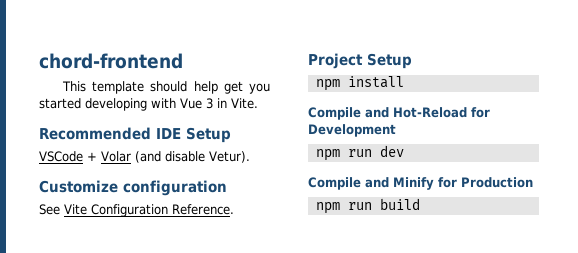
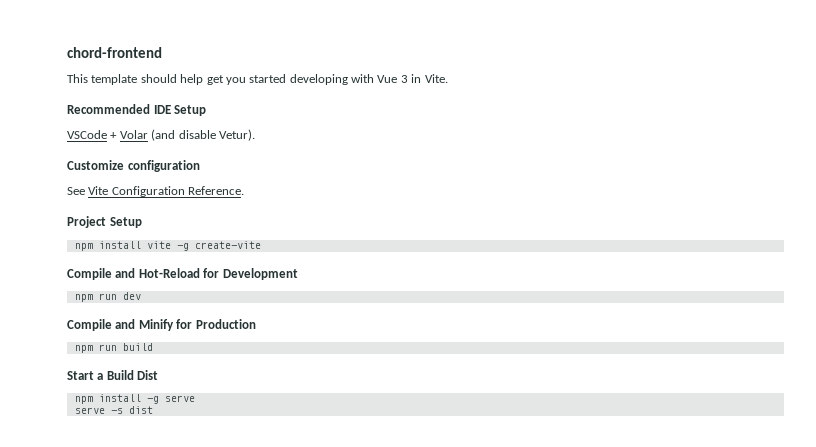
(404, 82) none -> [146,241,261,251] vite -g create-vite
(420, 204) none -> [67,370,159,380] [74,394,195,404] [74,406,153,414] // Start a Build Dist // npm install -g serve // serve -s dist

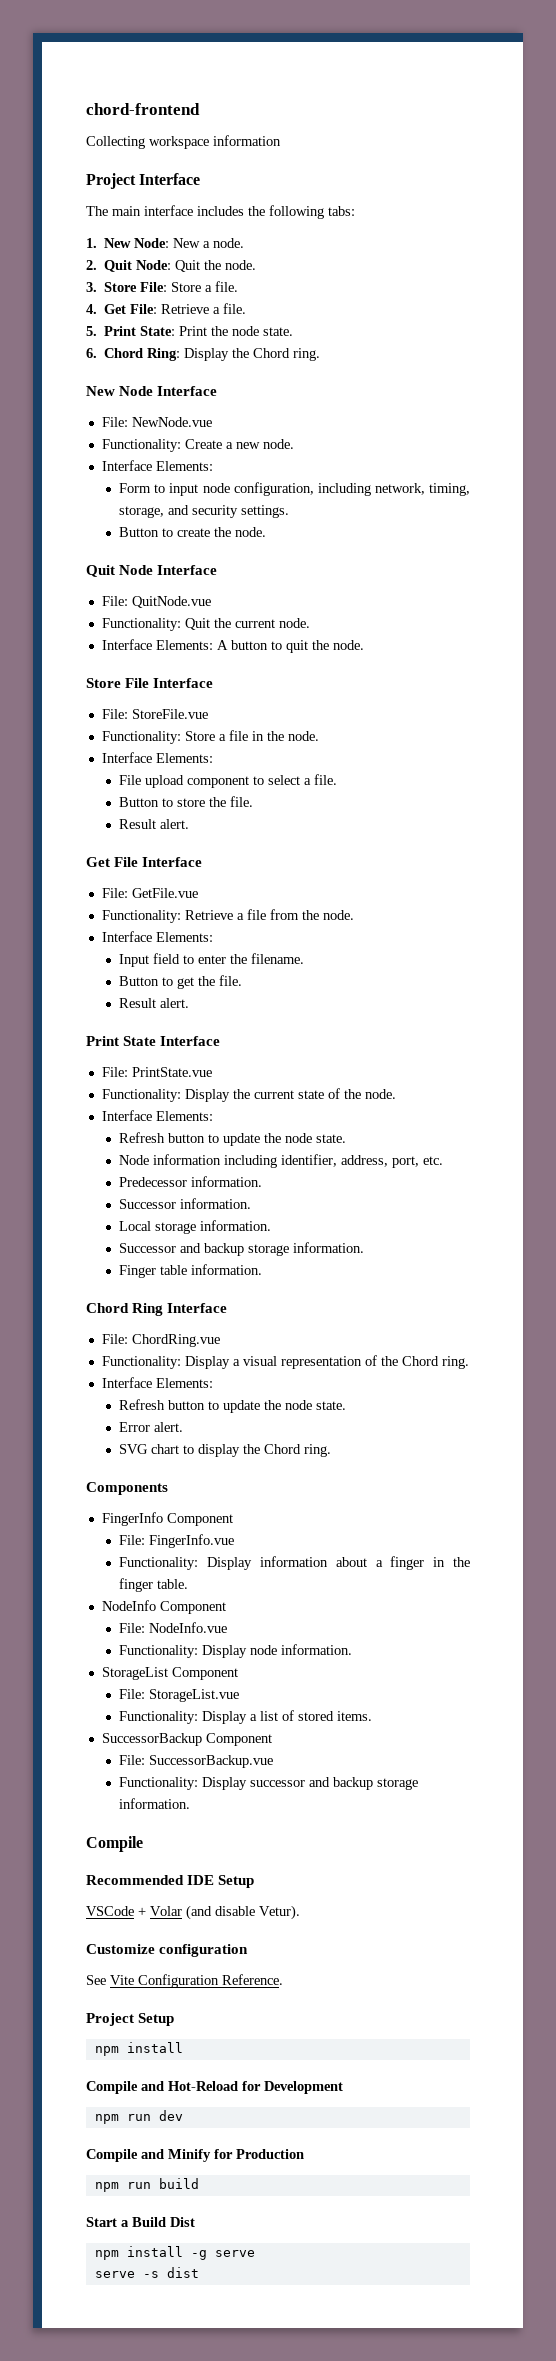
[67,74,448,85] This template should help get you started developing with Vue 3 in Vite. -> [86,135,281,149] [86,173,201,189] [86,205,355,219] [86,238,245,248] [86,260,257,272] [86,281,239,292] [86,303,247,314] [86,326,294,336] [86,348,321,361] [86,386,218,396] [101,417,212,427] [101,439,294,452] [101,460,213,471] [119,482,470,496] [119,505,290,518] [119,527,267,537] [86,565,218,577] [101,596,211,608] [101,618,310,631] [101,639,364,653] [86,678,214,688] [101,709,208,719] [101,730,319,744] [101,752,213,763] [119,774,338,788] [119,796,254,807] [119,819,190,829] [86,857,203,867] [101,888,198,898] [101,909,354,923] [101,931,213,942] [119,953,305,967] [119,975,243,989] [119,998,190,1008] [86,1036,221,1046] [101,1067,212,1077] [101,1088,396,1102] [101,1110,213,1121] [119,1132,347,1146] [119,1154,444,1168] [119,1176,263,1187] [119,1198,252,1209] [119,1220,272,1234] [119,1242,365,1256] [119,1264,263,1278] [86,1303,228,1316] [101,1334,220,1347] [101,1355,469,1369] [101,1377,213,1388] [119,1399,347,1413] [119,1422,184,1432] [119,1444,332,1457] [86,1482,168,1495] [101,1512,233,1526] [119,1534,235,1548] [119,1556,471,1570] [119,1578,189,1592] [101,1600,226,1614] [119,1622,228,1633] [119,1644,353,1658] [101,1667,238,1680] [119,1689,240,1702] [119,1710,373,1724] [101,1733,272,1746] [119,1755,274,1768] [119,1777,419,1790] [119,1798,191,1809] [86,1836,143,1852] Collecting workspace information // Project Interface // The main interface includes the following tabs: // 1. New Node: New a node. // 2. Quit Node: Quit the node. // 3. Store File: Store a file. // 4. Get File: Retrieve a file. // 5. Print State: Print the node state. // 6. Chord Ring: Display the Chord ring. // New Node Interface // File: NewNode.vue // Functionality: Create a new node. // Interface Elements: // Form to input node configuration, including network, timing, storage, and security settings. // Button to create the node. // Quit Node Interface // File: QuitNode.vue // Functionality: Quit the current node. // Interface Elements: A button to quit the node. // Store File Interface // File: StoreFile.vue // Functionality: Store a file in the node. // Interface Elements: // File upload component to select a file. // Button to store the file. // Result alert. // Get File Interface // File: GetFile.vue // Functionality: Retrieve a file from the node. // Interface Elements: // Input field to enter the filename. // Button to get the file. // Result alert. // Print State Interface // File: PrintState.vue // Functionality: Display the current state of the node. // Interface Elements: // Refresh button to update the node state. // Node information including identifier, address, port, etc. // Predecessor information. // Successor information. // Local storage information. // Successor and backup storage information. // Finger table information. // Chord Ring Interface // File: ChordRing.vue // Functionality: Display a visual representation of the Chord ring. // Interface Elements: // Refresh button to update the node state. // Error alert. // SVG chart to display the Chord ring. // Components // FingerInfo Component // File: FingerInfo.vue // Functionality: Display information about a finger in the finger table. // NodeInfo Component // File: NodeInfo.vue // Functionality: Display node information. // StorageList Component // File: StorageList.vue // Functionality: Display a list of stored items. // SuccessorBackup Component // File: SuccessorBackup.vue // Functionality: Display successor and backup storage information. // Compile
[146,241,261,251] vite -g create-vite -> (183, 2047) none

